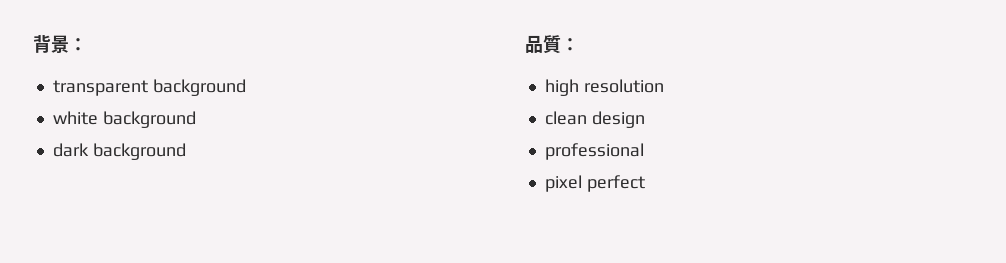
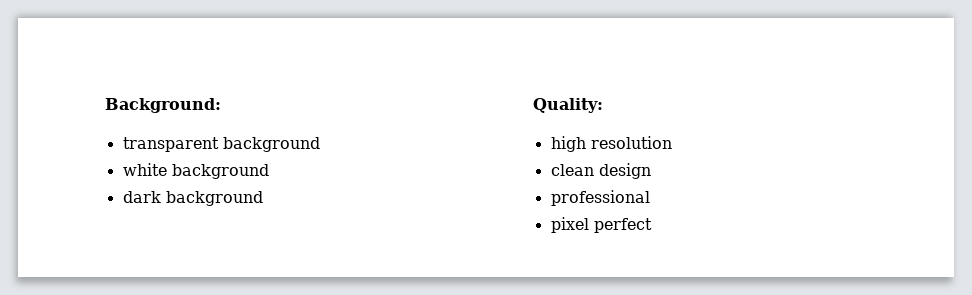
[33,35,87,53] 背景： -> [105,98,221,113] Background:
[525,35,579,54] 品質： -> [533,98,603,113] Quality:

